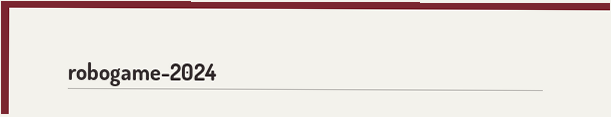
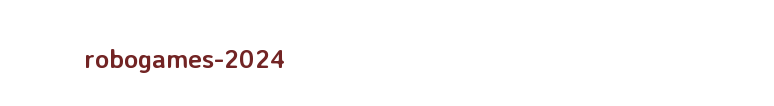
[67,61,217,87] robogame-2024 -> [84,49,285,73] robogames-2024

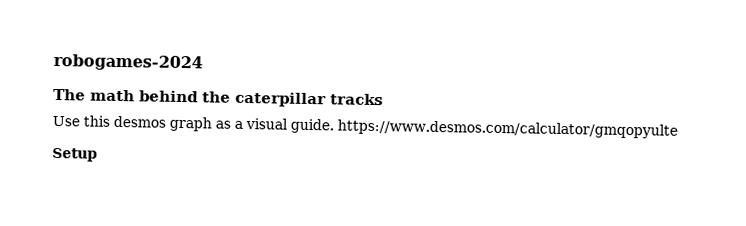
(285, 61) none -> [53,88,383,108] [52,115,678,139] [52,147,98,162] // The math behind the caterpillar tracks // Use this desmos graph as a visual guide. https://www.desmos.com/calculator/gmqopyulte // Setup

